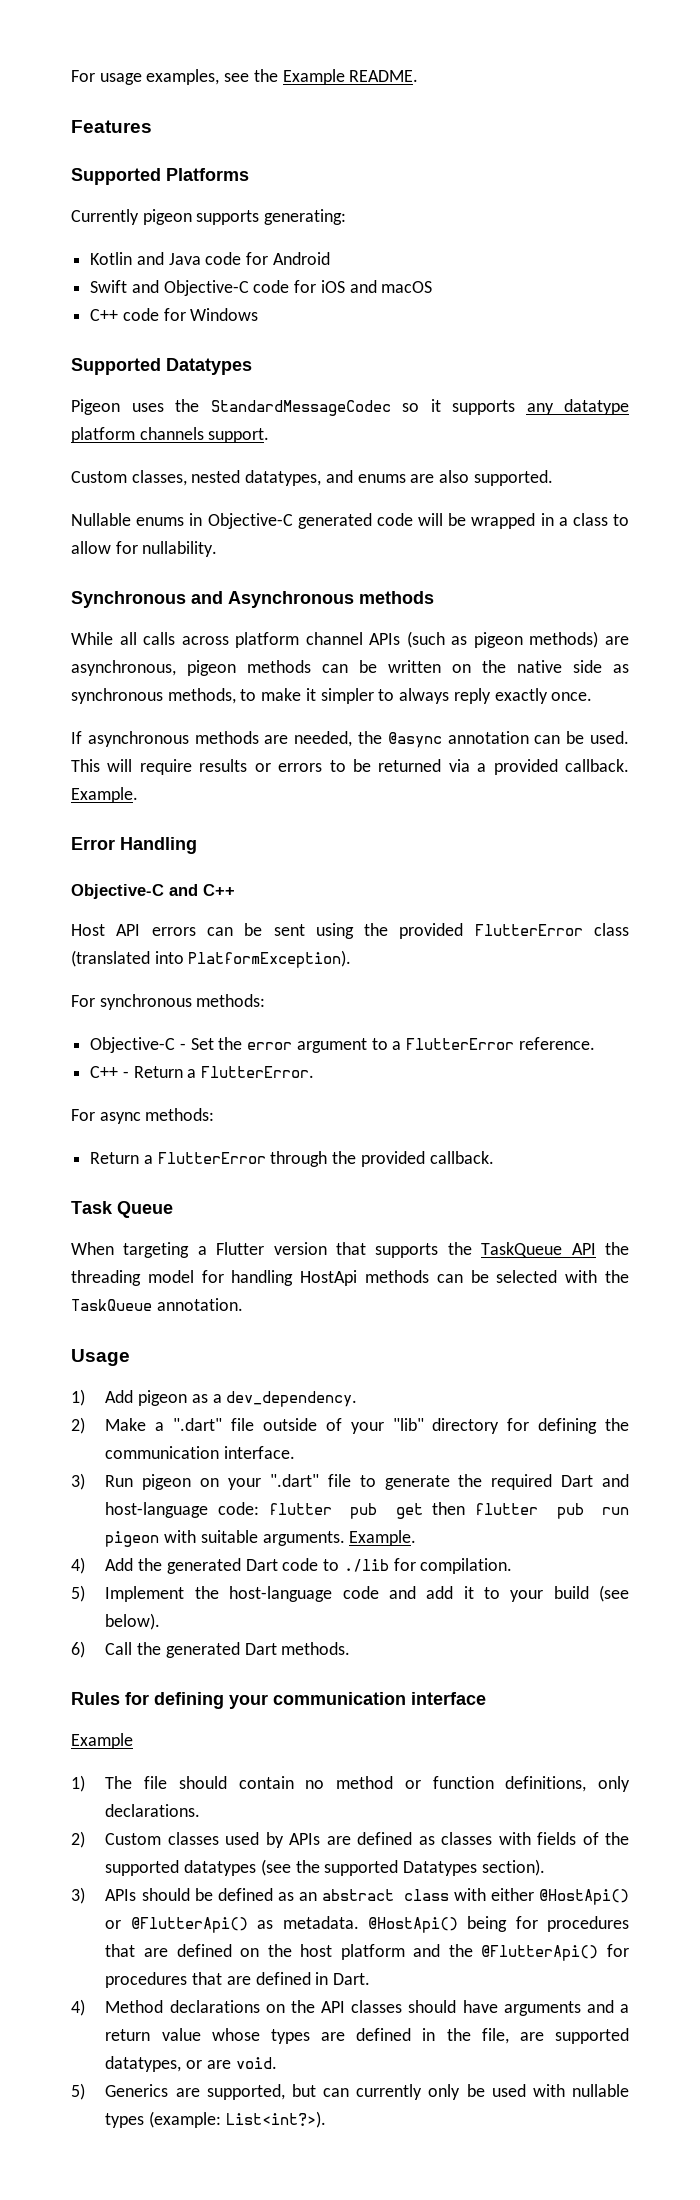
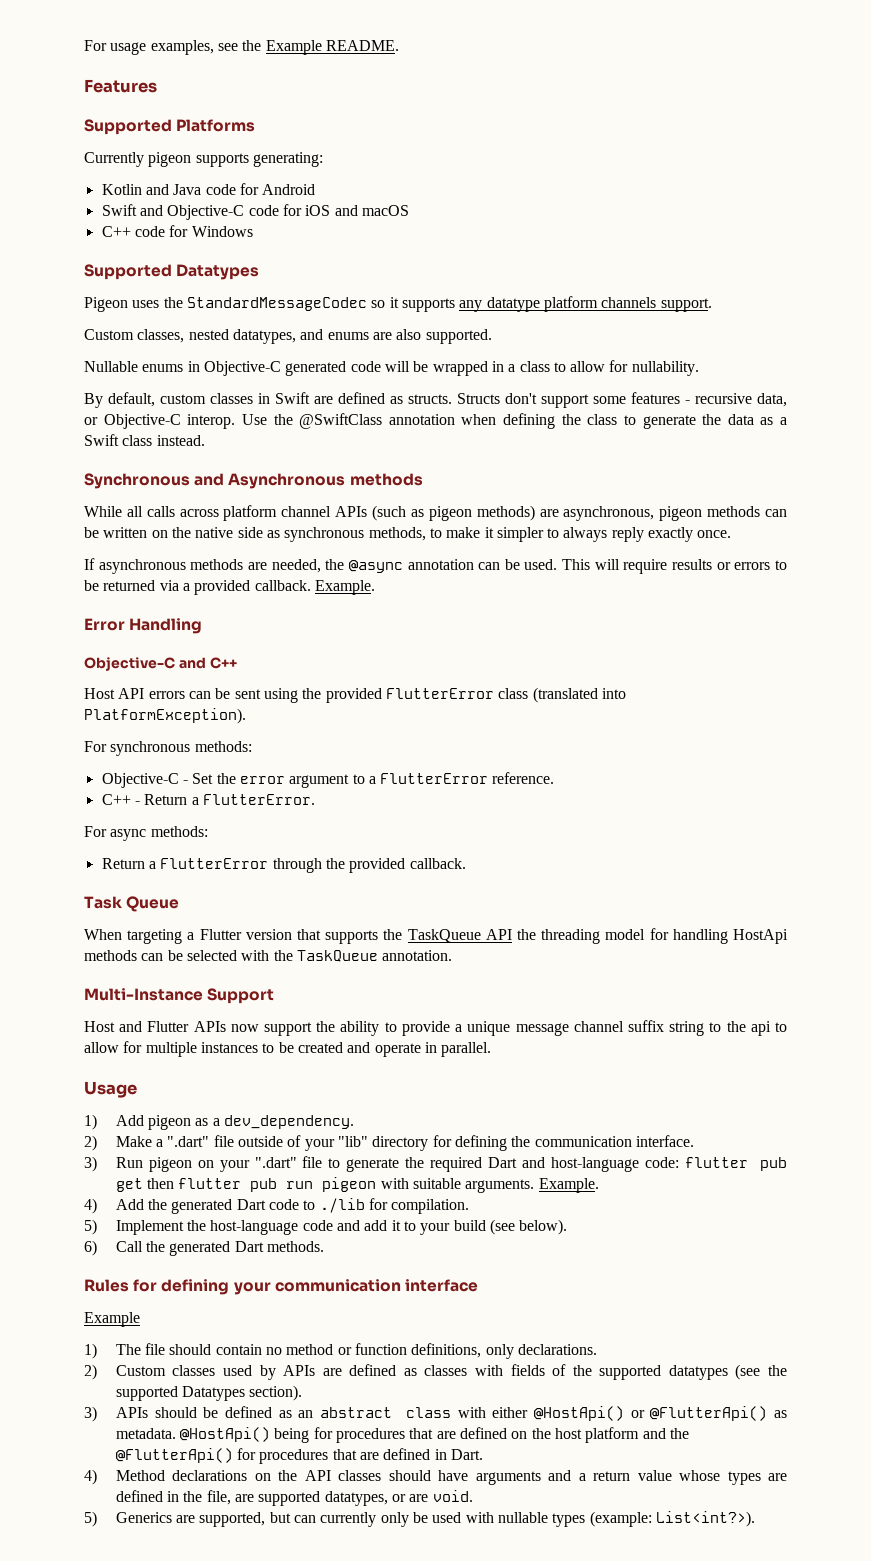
(218, 549) none -> [84,392,787,408] [84,413,787,429] [84,434,205,446] // By default, custom classes in Swift are defined as structs. Structs don't support some features - recursive data, or Objective-C interop. Use the @SwiftClass annotation when defining the class to generate the data as a Swift class instead.
(243, 1304) none -> [84,988,275,1004] [84,1020,787,1036] [84,1041,492,1057] // Multi-Instance Support // Host and Flutter APIs now support the ability to provide a unique message channel suffix string to the api to allow for multiple instances to be created and operate in parallel.

